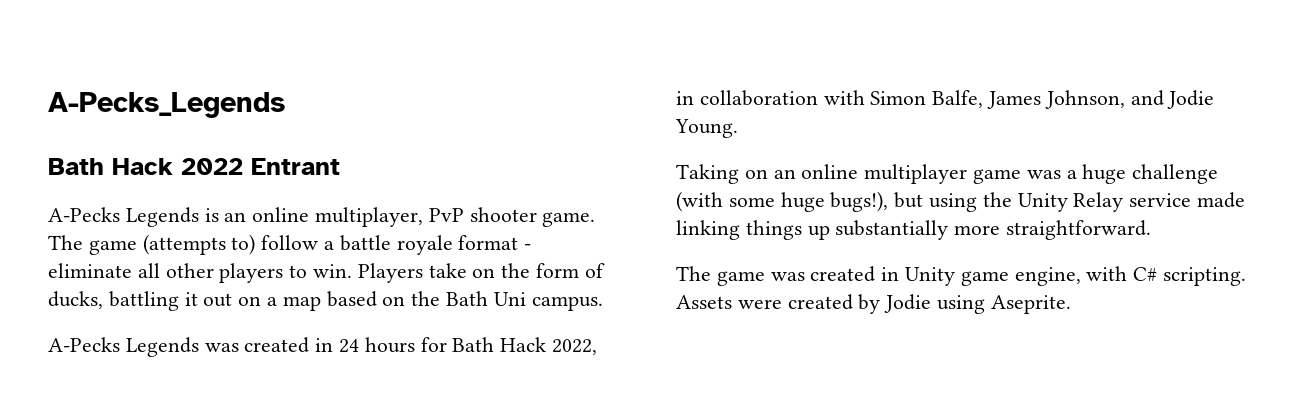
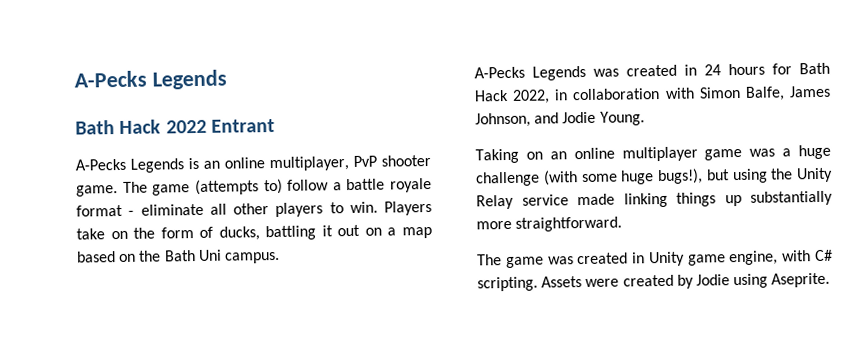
[48,92,285,118] A-Pecks_Legends -> [74,69,227,90] A-Pecks Legends

